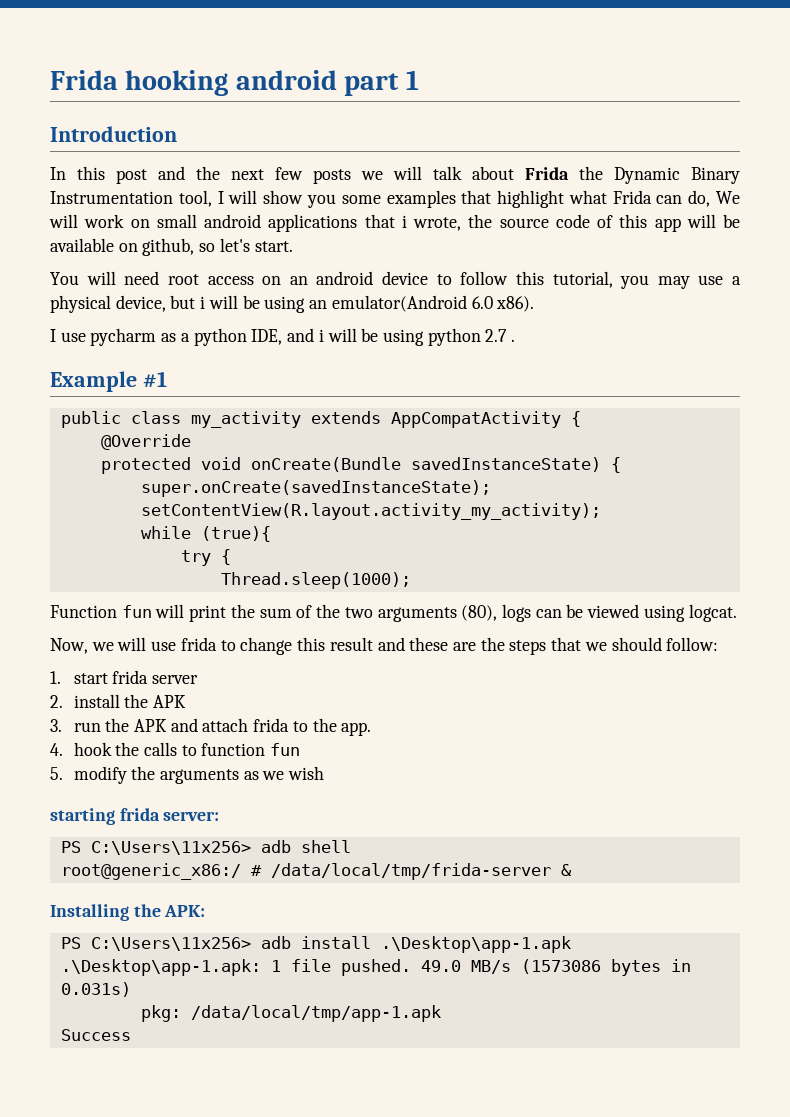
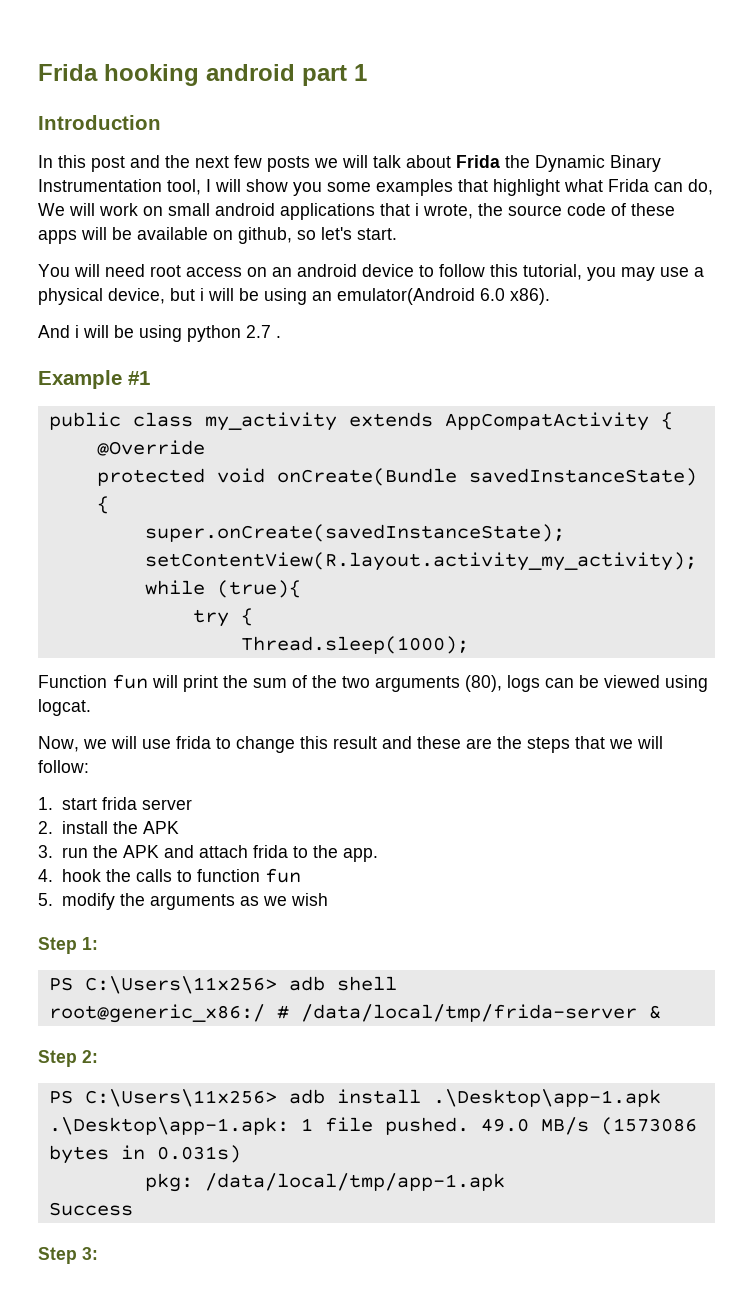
[619,214,681,232] this app -> [631,203,675,216] [38,230,77,244] these apps
[50,328,315,346] I use pycharm as a python IDE, and -> [38,325,70,338] And
[611,637,662,651] should -> [637,736,663,749] will
[50,808,220,825] starting frida server: -> [38,937,98,954] Step 1:
[50,904,206,921] Installing the APK: -> [38,1050,98,1067] Step 2:
(131, 1035) none -> [38,1247,98,1264] // Step 3:

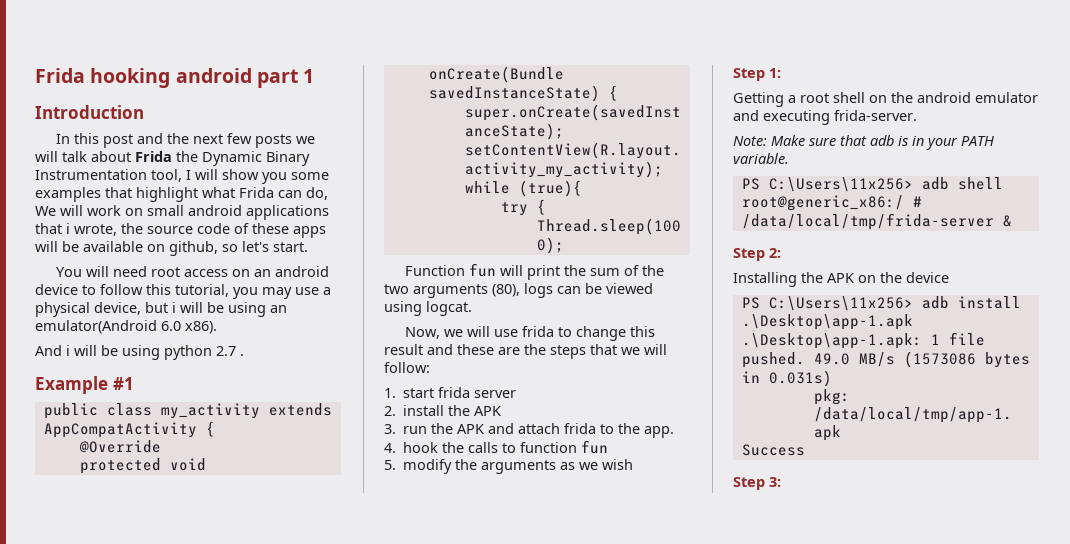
(98, 943) none -> [733,92,1038,107] [733,110,917,125] [733,135,994,150] [733,153,789,164] // Getting a root shell on the android emulator and executing frida-server. // Note: Make sure that adb is in your PATH variable.
(98, 1056) none -> [733,272,949,287] // Installing the APK on the device

